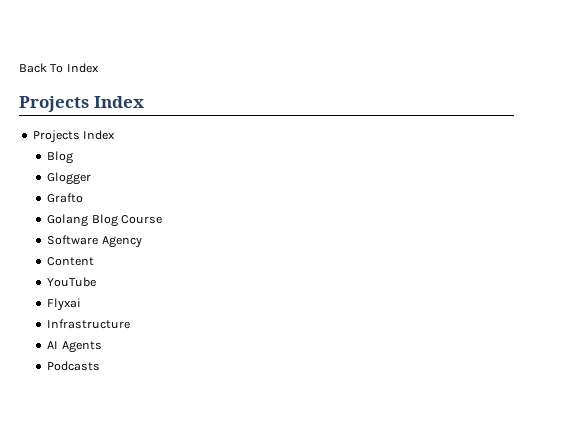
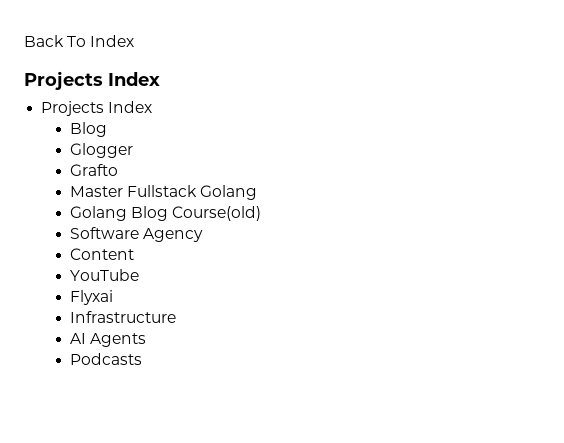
(84, 198) none -> [69,185,258,200] // Master Fullstack Golang
[120,215,162,224] Course -> [172,206,262,221] Course(old)

